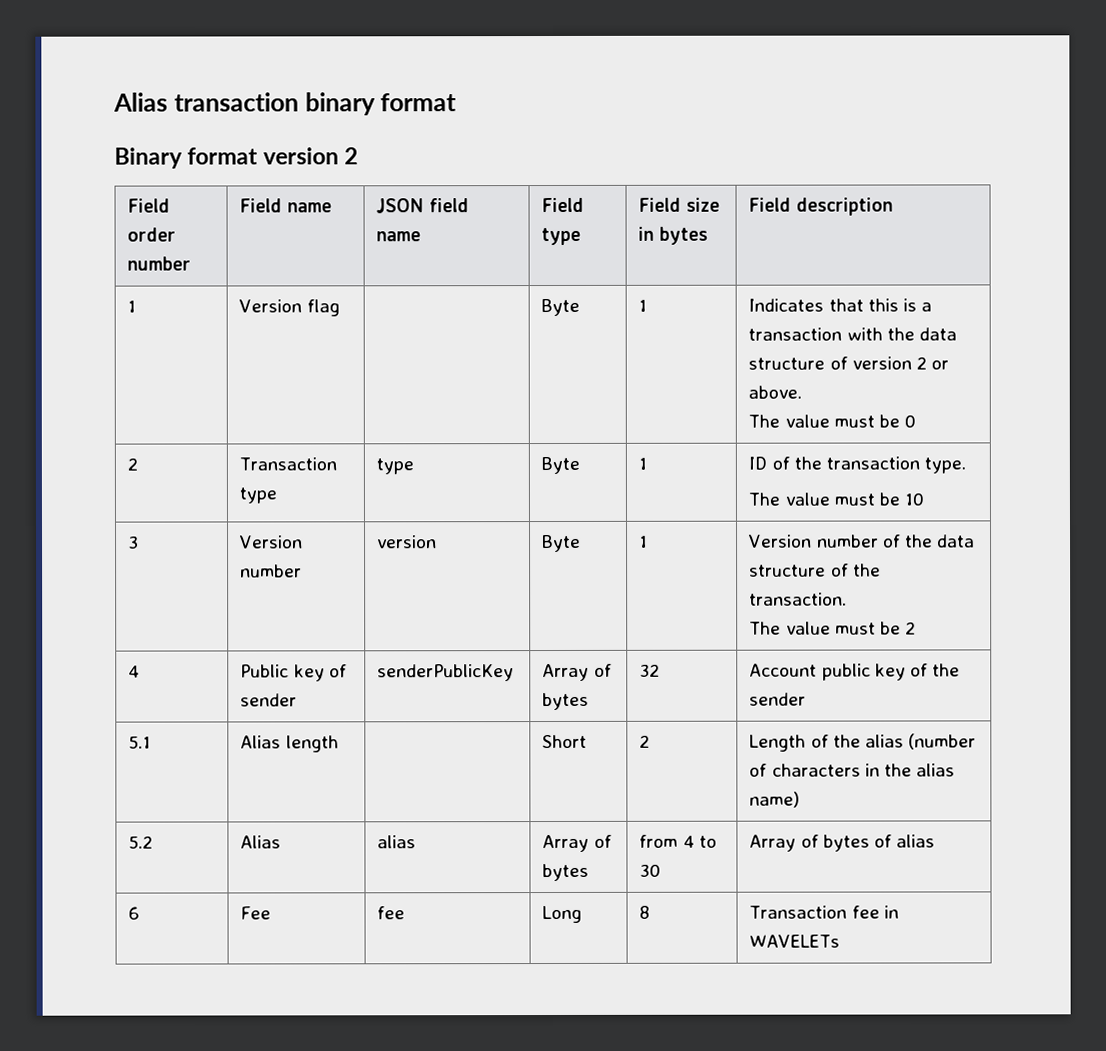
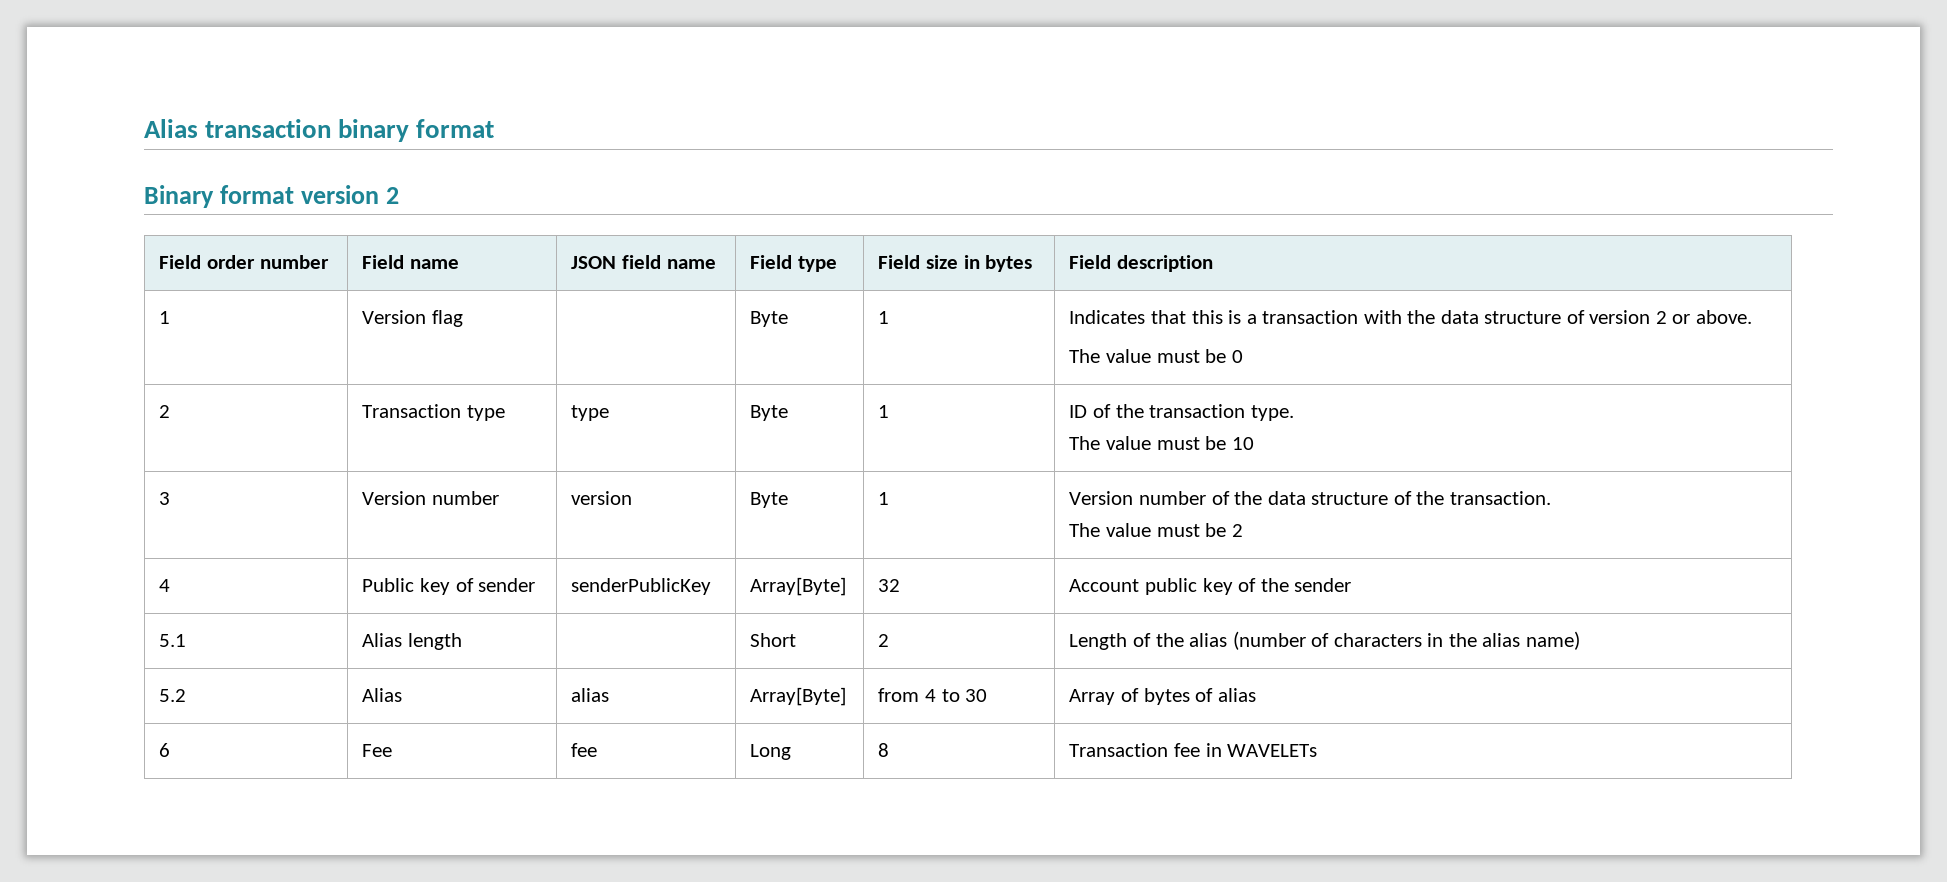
[542,663,612,682] [542,692,590,711] Array of bytes -> [750,577,847,596] Array[Byte]
[542,834,612,853] [542,863,590,882] Array of bytes -> [750,687,847,706] Array[Byte]

